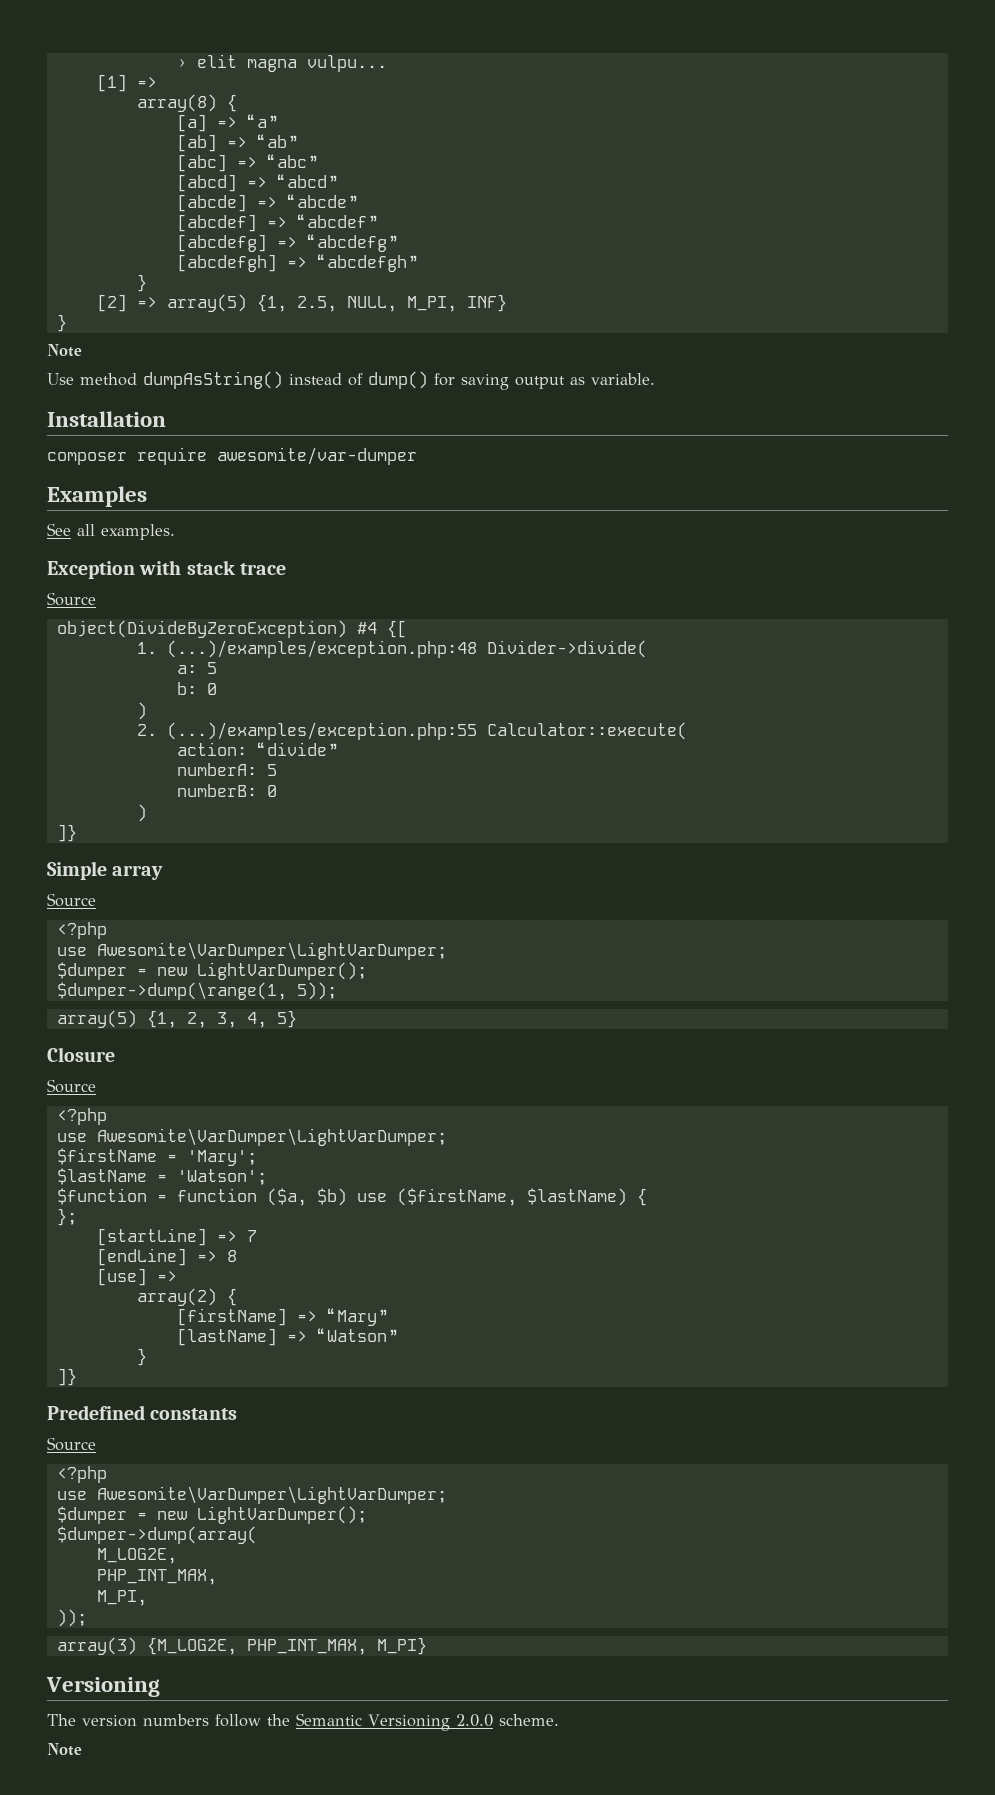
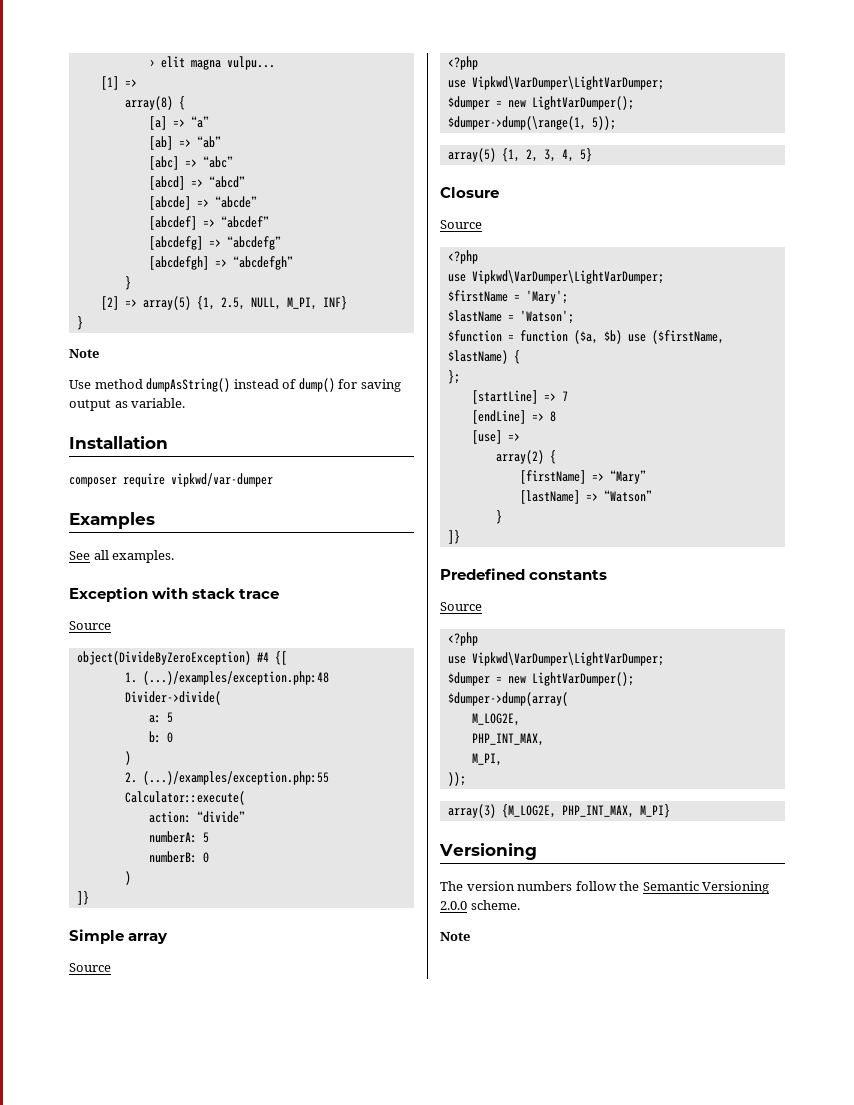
[217,447,417,465] awesomite/var-dumper -> [171,473,273,487] vipkwd/var-dumper
[96,942,447,960] Awesomite\VarDumper\LightVarDumper; -> [471,76,664,90] Vipkwd\VarDumper\LightVarDumper;
[96,1128,447,1146] Awesomite\VarDumper\LightVarDumper; -> [471,270,664,284] Vipkwd\VarDumper\LightVarDumper;
[96,1486,447,1504] Awesomite\VarDumper\LightVarDumper; -> [471,652,664,666] Vipkwd\VarDumper\LightVarDumper;

